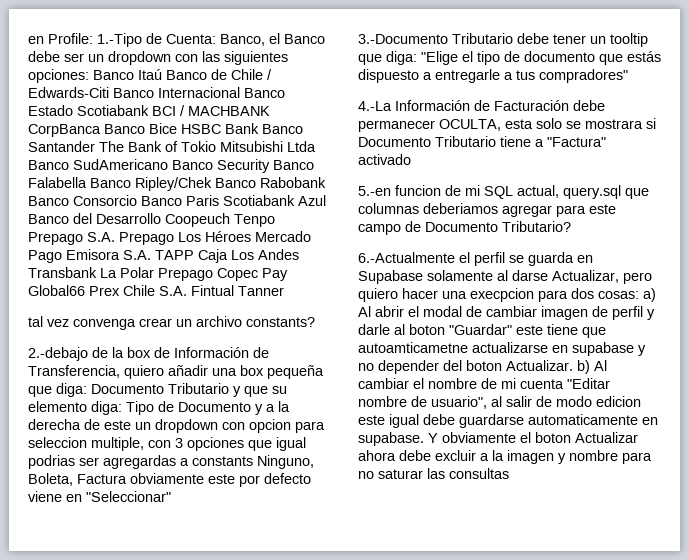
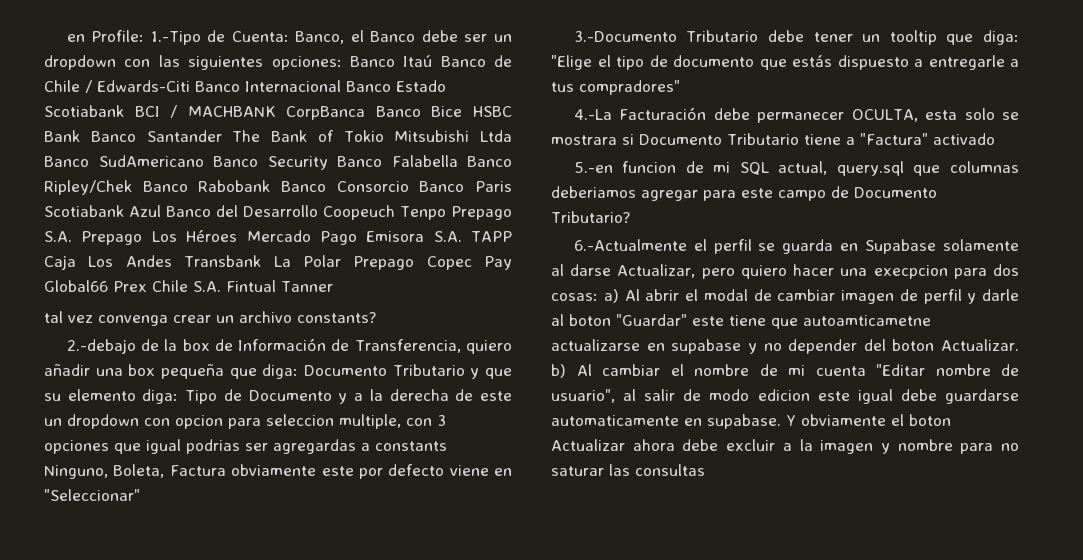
[395,100,490,111] Información de -> (612, 114) none

